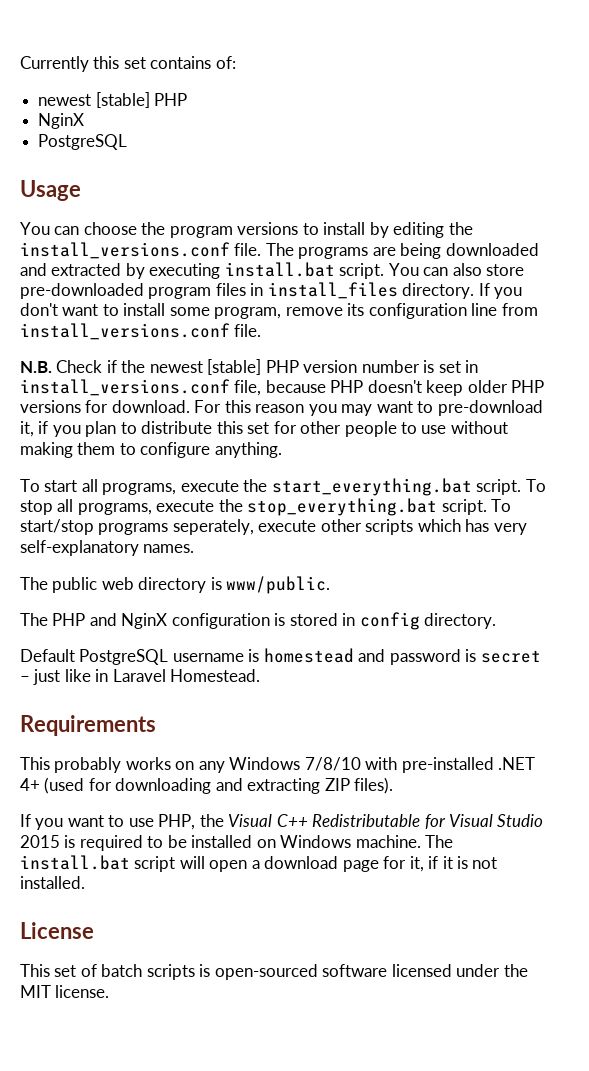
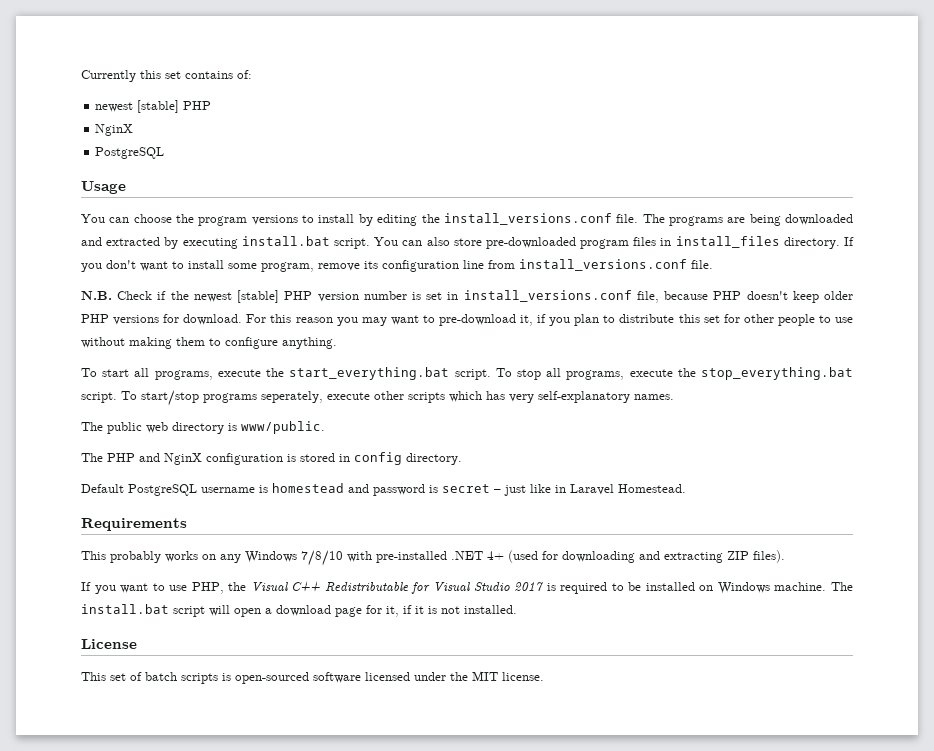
[20,835,60,848] 2015 -> [514,582,545,591] 2017

